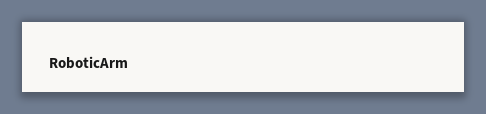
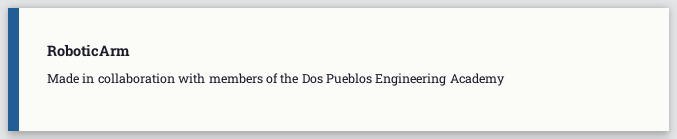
(128, 62) none -> [47,73,505,86] // Made in collaboration with members of the Dos Pueblos Engineering Academy

